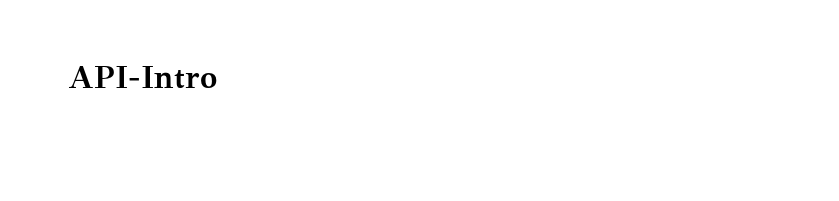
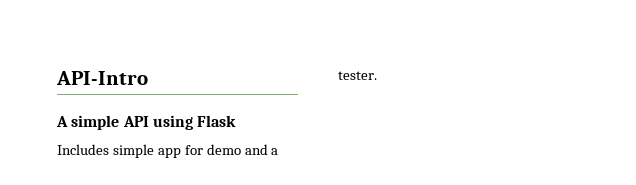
(217, 77) none -> [56,115,237,130] [57,144,279,158] [338,71,377,80] // A simple API using Flask // Includes simple app for demo and a tester.

